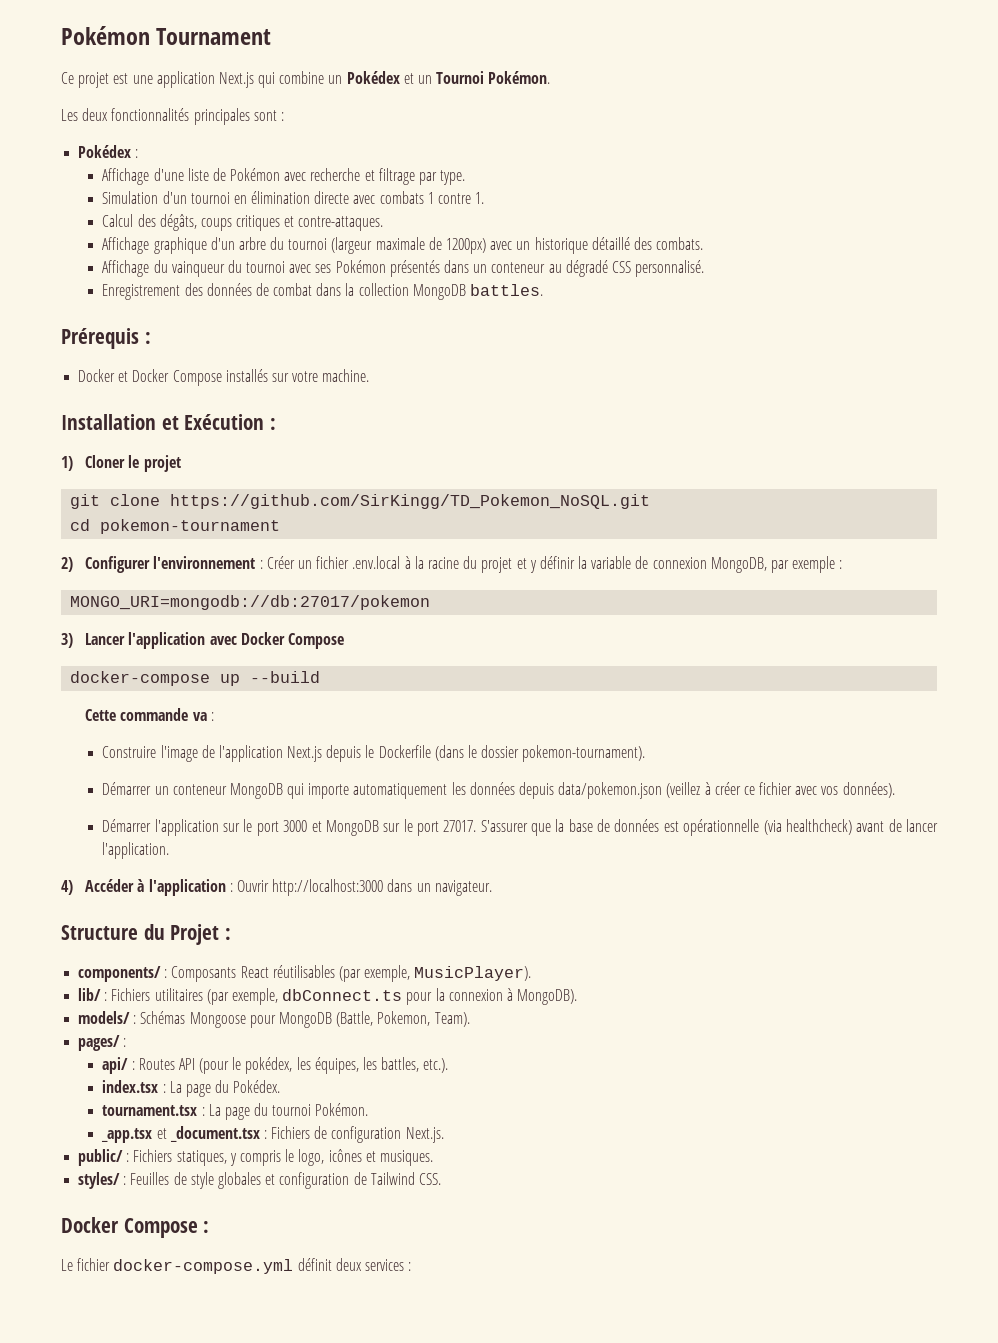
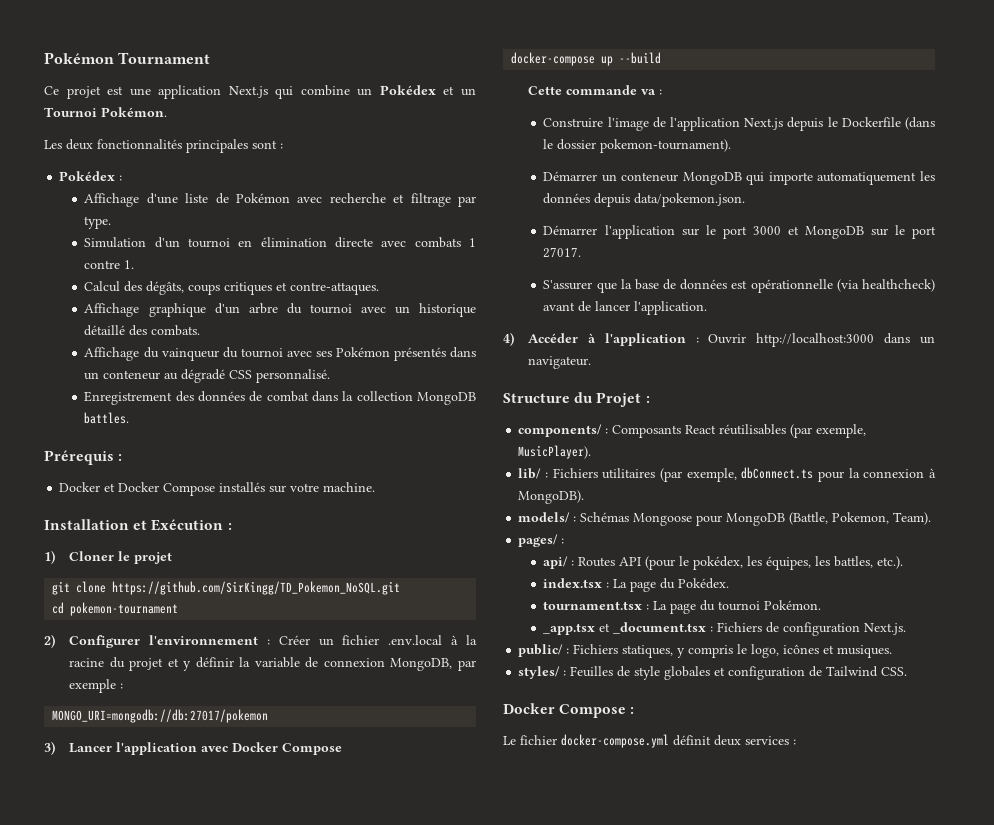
[331,237,486,254] (largeur maximale de 1200px) -> (352, 309) none
[558,782,895,799] data/pokemon.json (veillez à créer ce fichier avec vos données). -> [634,193,746,207] data/pokemon.json.
(477, 826) none -> (582, 252) //

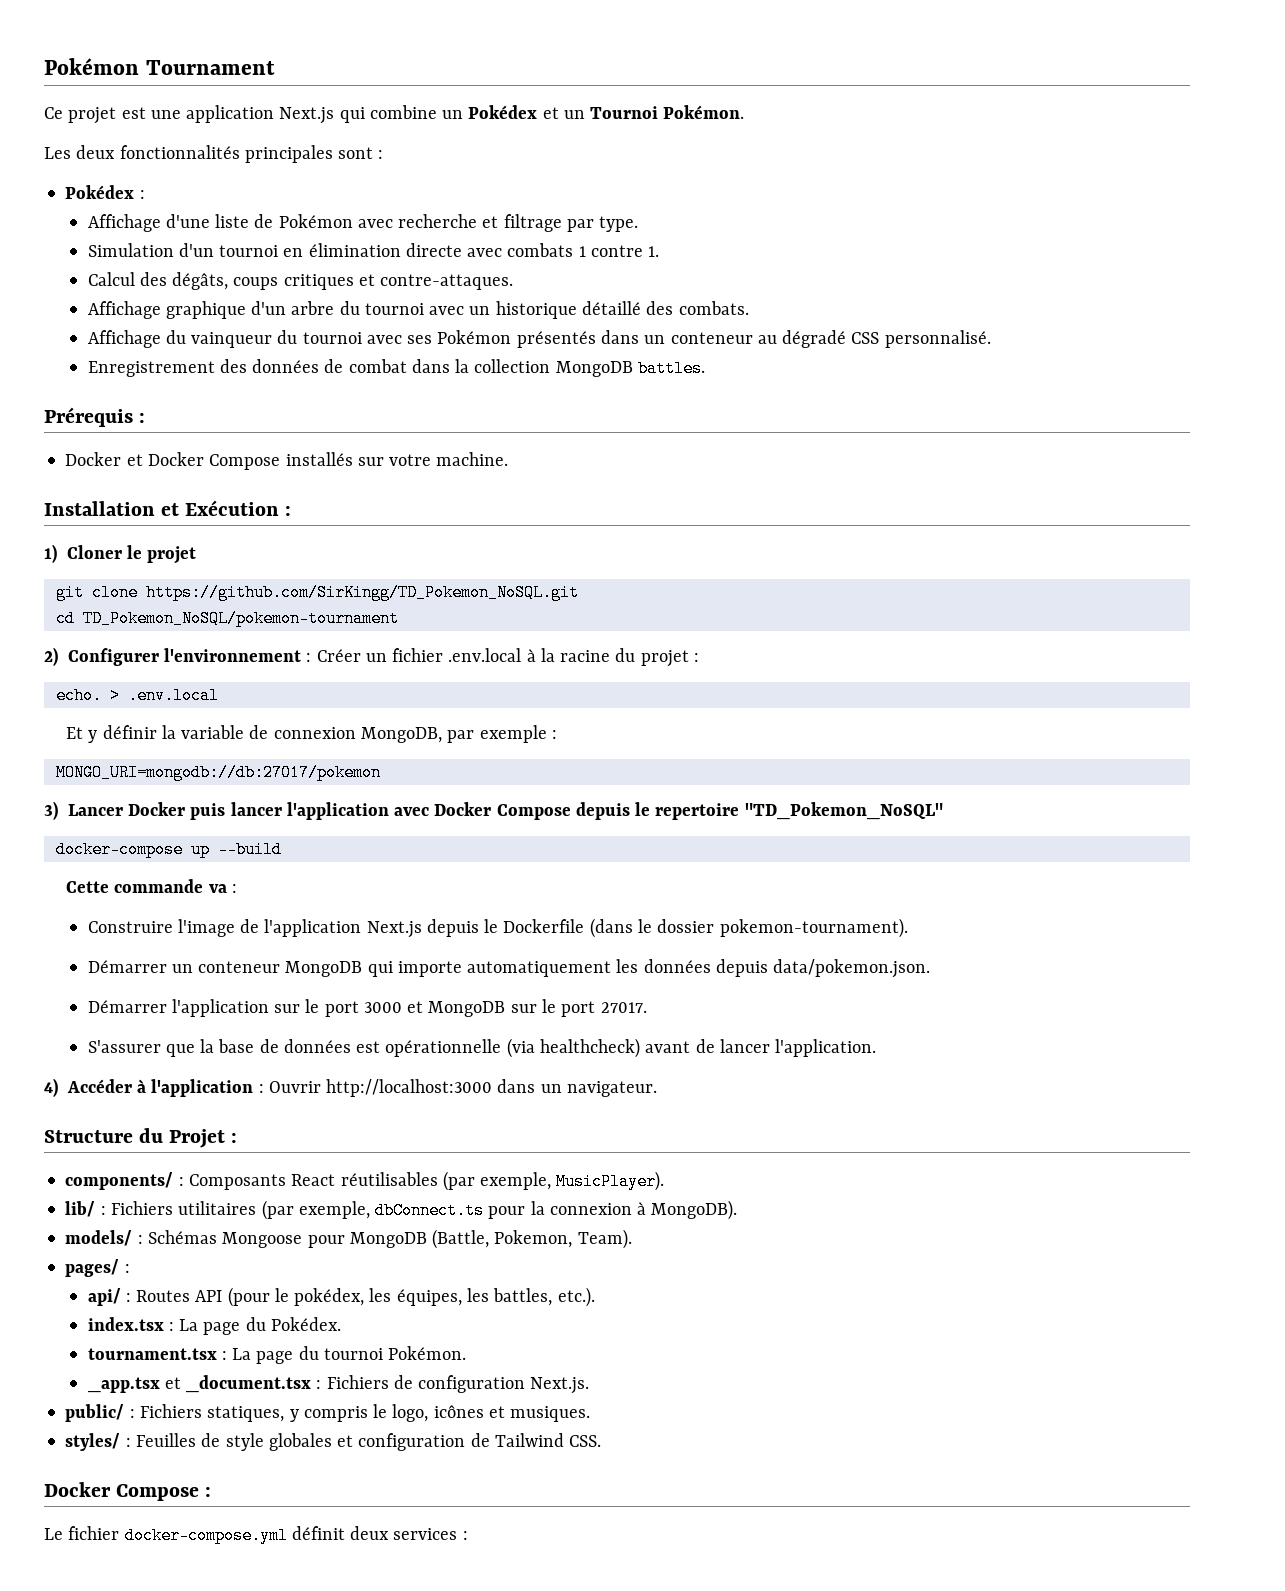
[70,602,179,616] pokemon-tournament -> [82,610,399,627] TD_Pokemon_NoSQL/pokemon-tournament
[167,658,179,667] et -> [693,653,699,662] [55,687,219,704] [66,727,84,739] : // echo. > .env.local // Et
(113, 748) none -> [128,802,282,820] Docker puis lancer
(343, 749) none -> [575,802,943,820] depuis le repertoire "TD_Pokemon_NoSQL"

